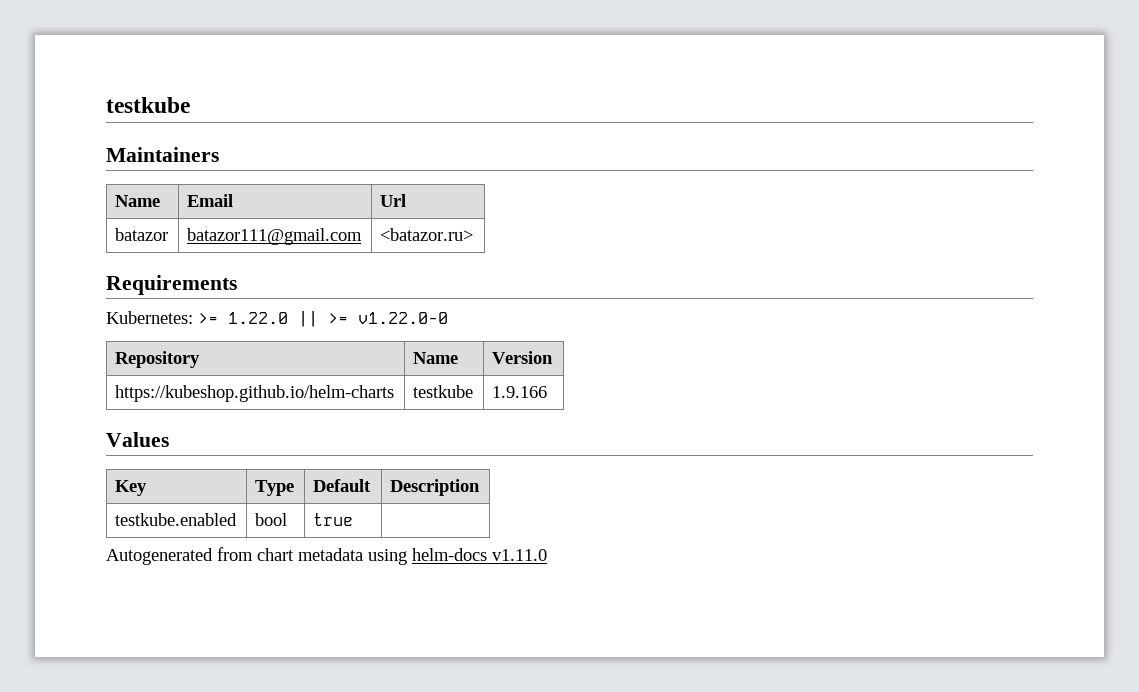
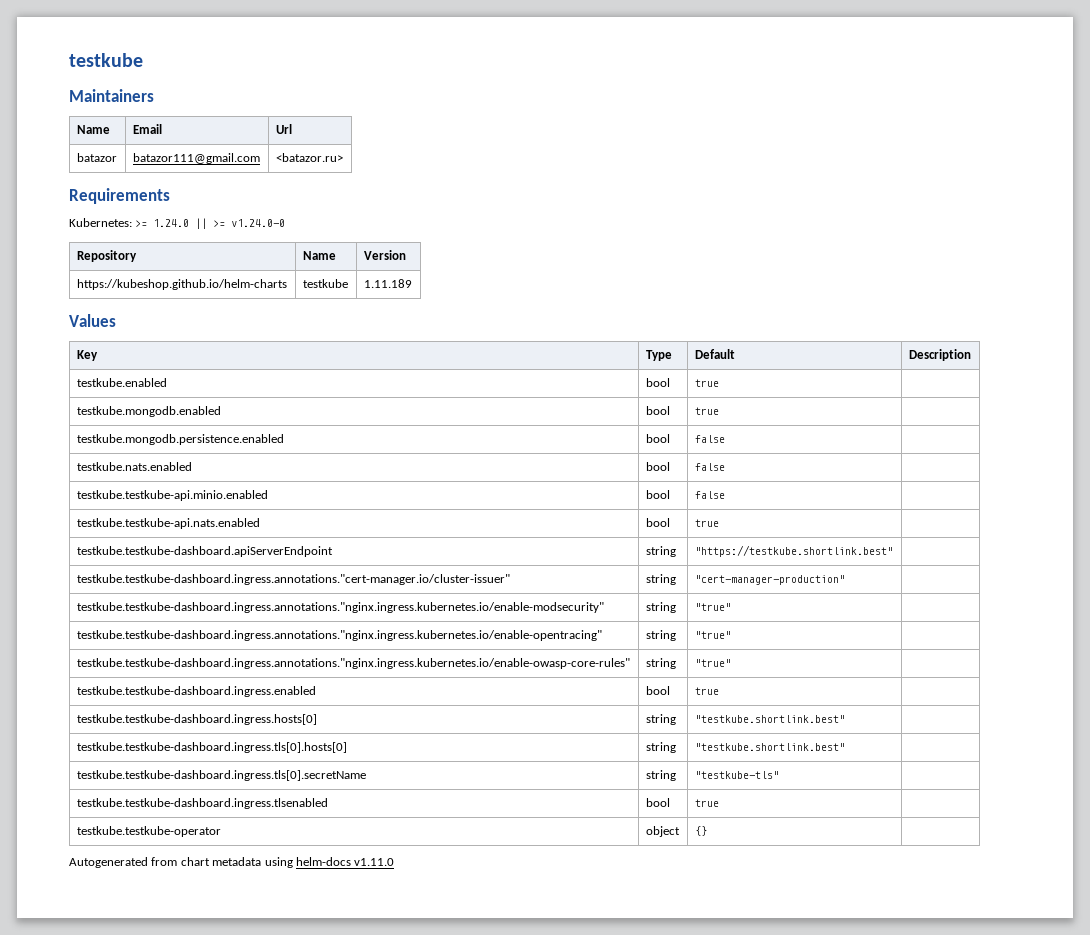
[228,312,288,324] 1.22.0 -> [153,219,190,227] 1.24.0
[358,312,448,324] v1.22.0-0 -> [231,219,286,227] v1.24.0-0
[492,386,548,398] 1.9.166 -> [363,279,412,288] 1.11.189
(354, 519) none -> [76,406,221,417] [645,406,670,415] [694,407,719,415] [76,434,284,445] [645,434,670,443] [694,435,725,443] [76,462,192,471] [645,462,670,471] [694,463,725,471] [76,490,268,501] [645,490,670,499] [694,491,725,499] [76,518,260,529] [645,518,670,527] [694,519,719,527] [76,546,333,557] [645,546,676,557] [694,545,893,557] [76,574,510,585] [645,574,676,585] [694,575,845,585] [76,602,604,613] [645,602,676,613] [694,603,731,611] [76,630,602,641] [645,630,676,641] [694,631,731,639] [76,658,630,669] [645,658,676,669] [694,659,731,667] [76,686,316,697] [645,686,670,695] [694,687,719,695] [76,714,317,725] [645,714,676,725] [694,715,845,723] [76,742,347,753] [645,742,676,753] [694,743,845,751] [76,770,366,781] [645,770,676,781] [694,771,779,779] [76,798,328,809] [645,798,670,807] [694,799,719,807] [76,826,221,837] [645,826,680,837] [694,826,707,836] // testkube.mongodb.enabled | bool | true | // testkube.mongodb.persistence.enabled | bool | false | // testkube.nats.enabled | bool | false | // testkube.testkube-api.minio.enabled | bool | false | // testkube.testkube-api.nats.enabled | bool | true | // testkube.testkube-dashboard.apiServerEndpoint | string | "https://testkube.shortlink.best" | // testkube.testkube-dashboard.ingress.annotations."cert-manager.io/cluster-issuer" | string | "cert-manager-production" | // testkube.testkube-dashboard.ingress.annotations."nginx.ingress.kubernetes.io/enable-modsecurity" | string | "true" | // testkube.testkube-dashboard.ingress.annotations."nginx.ingress.kubernetes.io/enable-opentracing" | string | "true" | // testkube.testkube-dashboard.ingress.annotations."nginx.ingress.kubernetes.io/enable-owasp-core-rules" | string | "true" | // testkube.testkube-dashboard.ingress.enabled | bool | true | // testkube.testkube-dashboard.ingress.hosts[0] | string | "testkube.shortlink.best" | // testkube.testkube-dashboard.ingress.tls[0].hosts[0] | string | "testkube.shortlink.best" | // testkube.testkube-dashboard.ingress.tls[0].secretName | string | "testkube-tls" | // testkube.testkube-dashboard.ingress.tlsenabled | bool | true | // testkube.testkube-operator | object | {} |

